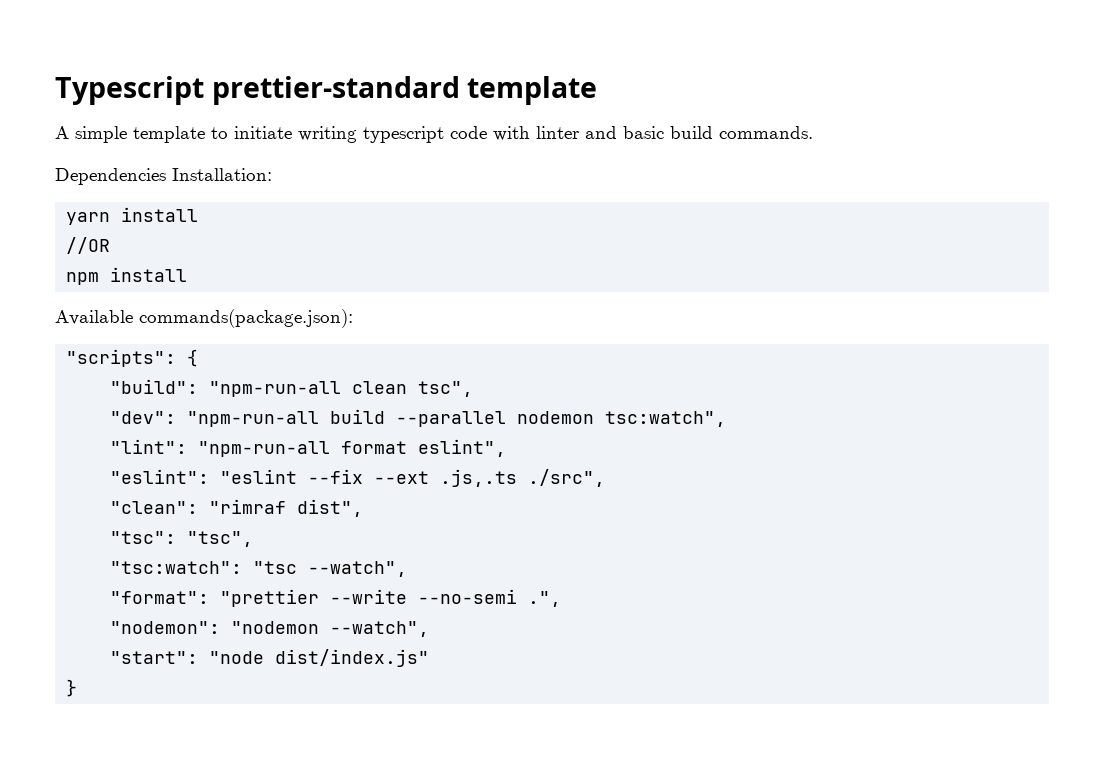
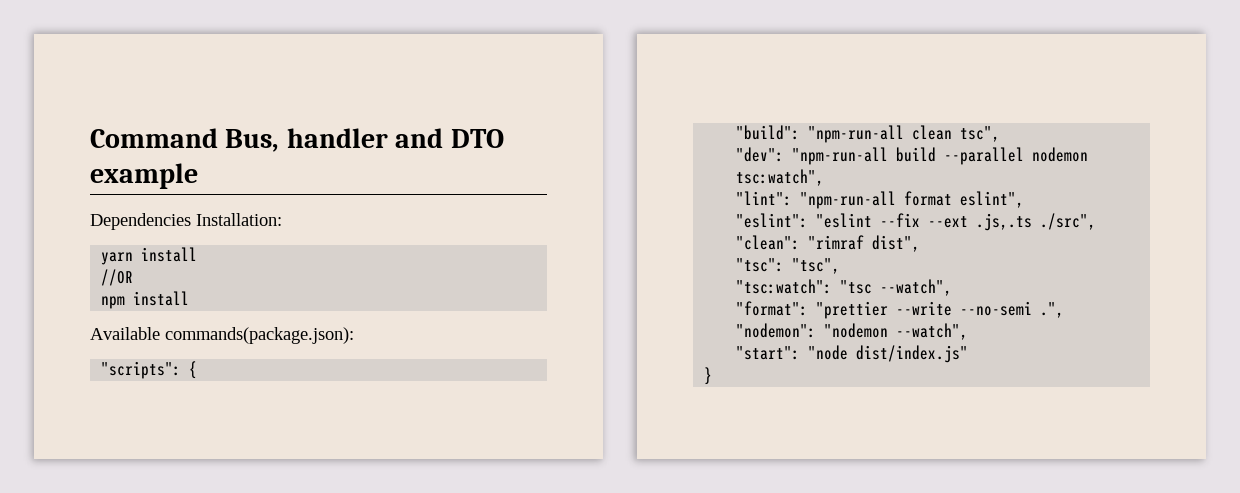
[55,76,598,105] [55,126,813,143] Typescript prettier-standard template // A simple template to initiate writing typescript code with linter and basic build commands. -> [90,128,504,152] [90,163,198,189] Command Bus, handler and DTO example

